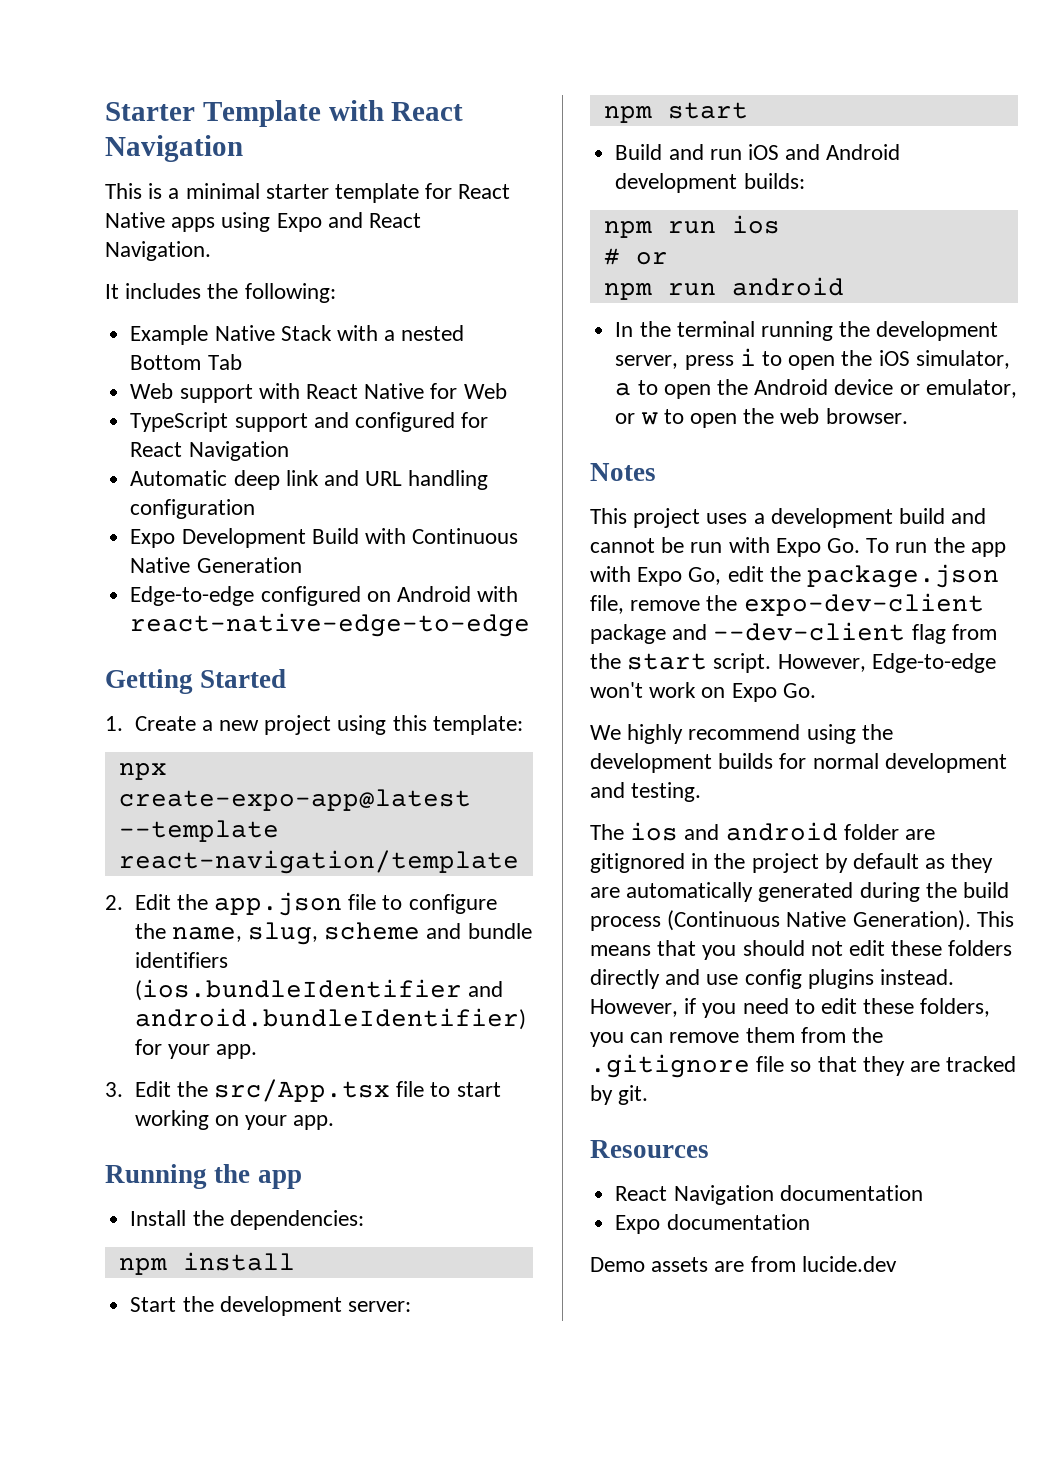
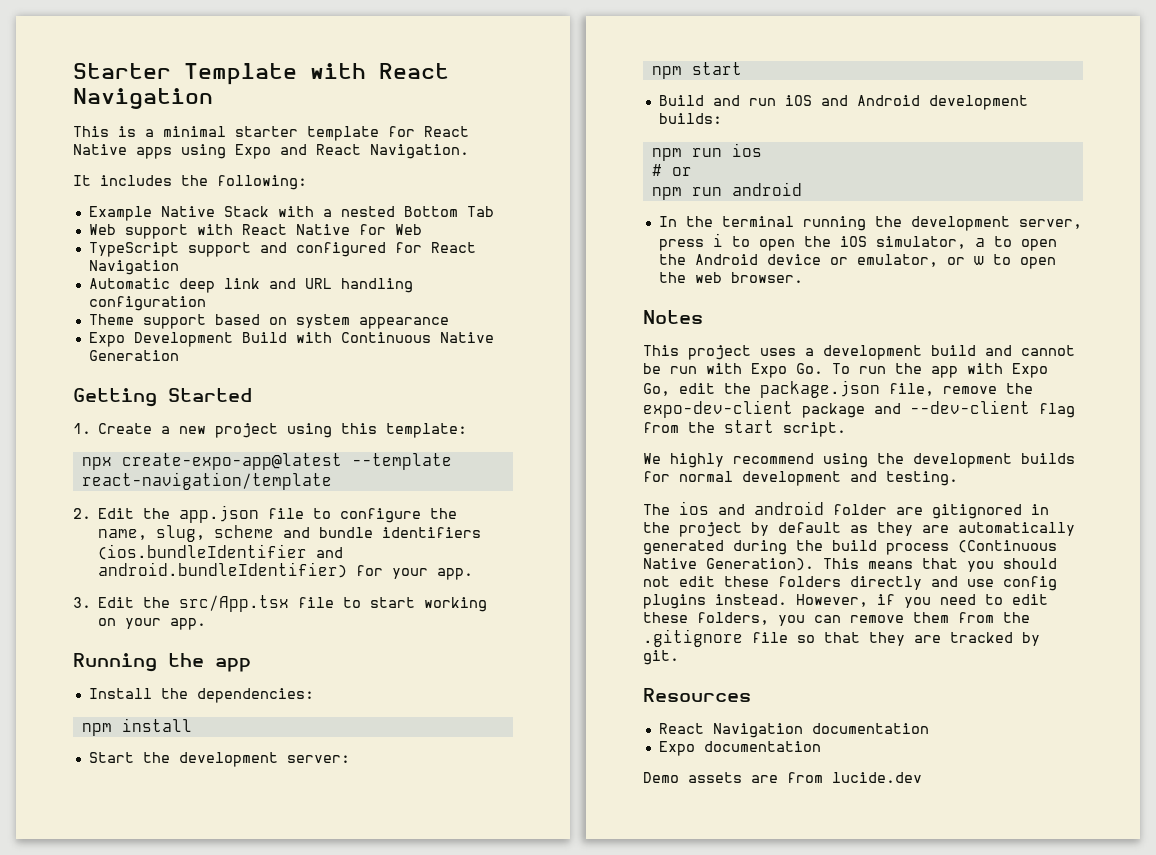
(256, 509) none -> [88,314,449,329] // Theme support based on system appearance
[130,586,519,606] [130,613,531,637] // Edge-to-edge configured on Android with react-native-edge-to-edge -> (179, 355) none
[777,653,996,673] [590,682,816,702] However, Edge-to-edge won't work on Expo Go. -> (846, 429) none

